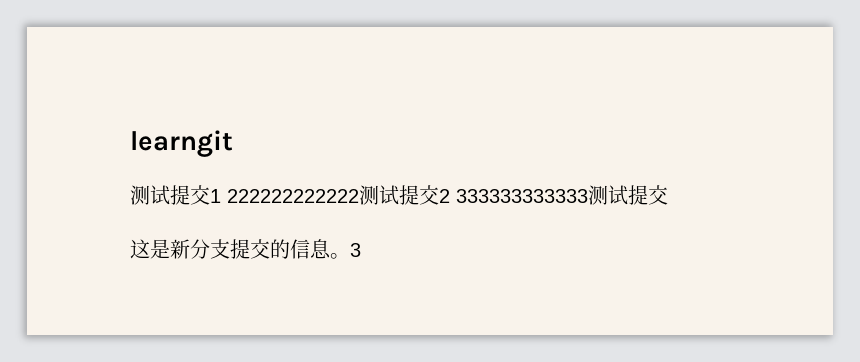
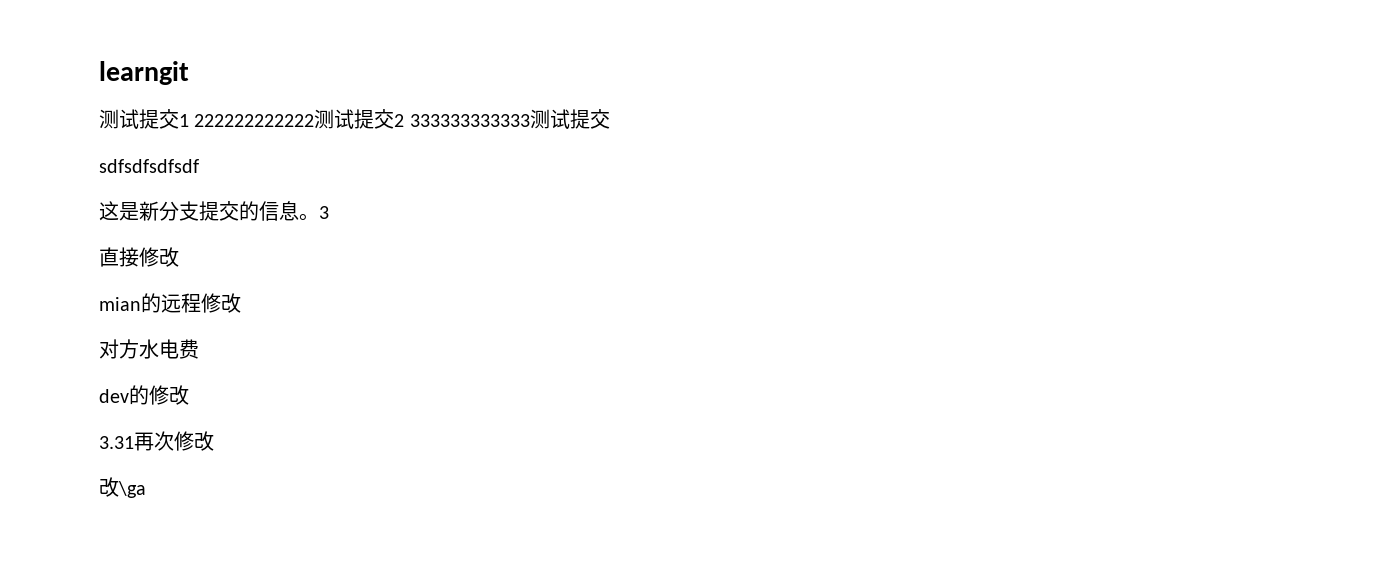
(668, 195) none -> [99,159,199,173] // sdfsdfsdfsdf
(361, 250) none -> [99,247,179,267] [99,293,241,313] [99,339,199,359] [99,385,189,405] [99,431,214,451] [99,477,146,498] // 直接修改 // mian的远程修改 // 对方水电费 // dev的修改 // 3.31再次修改 // 改\ga

